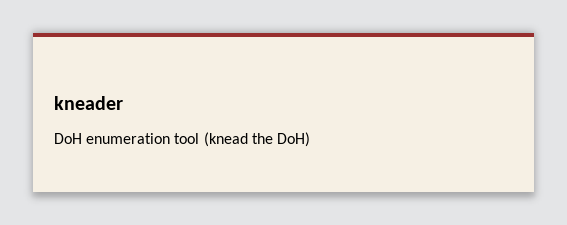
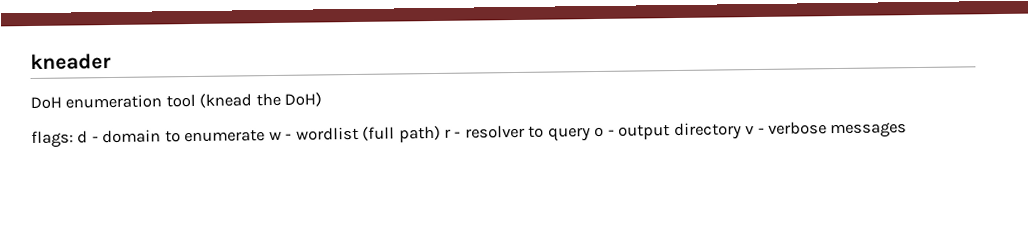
(310, 139) none -> [31,121,908,149] // flags: d - domain to enumerate w - wordlist (full path) r - resolver to query o - output directory v - verbose messages

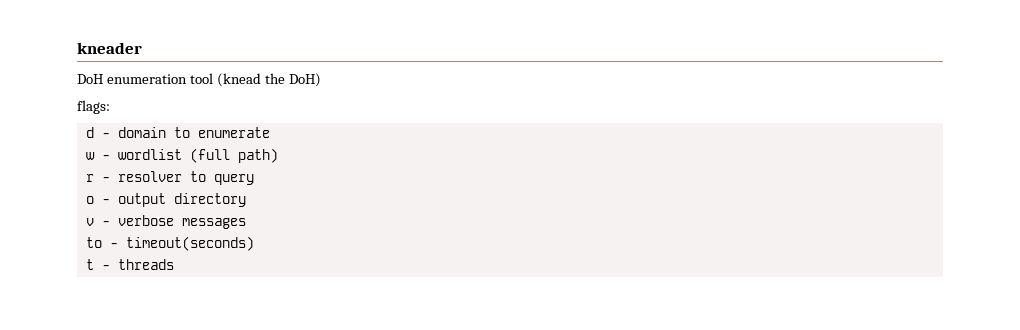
(74, 139) none -> (110, 107) //
(266, 136) none -> (270, 132) //
(441, 134) none -> (278, 155) //
(591, 134) none -> (254, 179) //
(742, 131) none -> (246, 200) //
(908, 130) none -> [85,236,254,251] [85,259,174,270] // to - timeout(seconds) // t - threads

